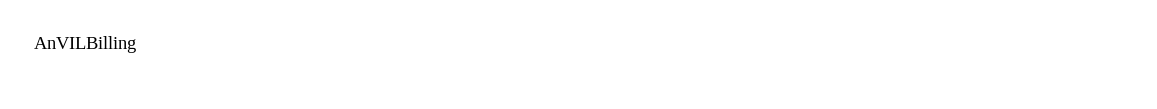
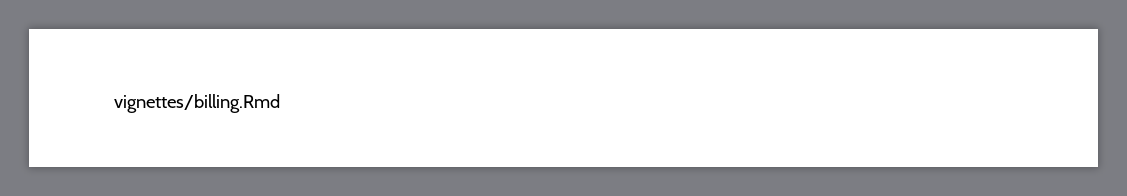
[34,36,136,53] AnVILBilling -> [114,94,280,113] vignettes/billing.Rmd

